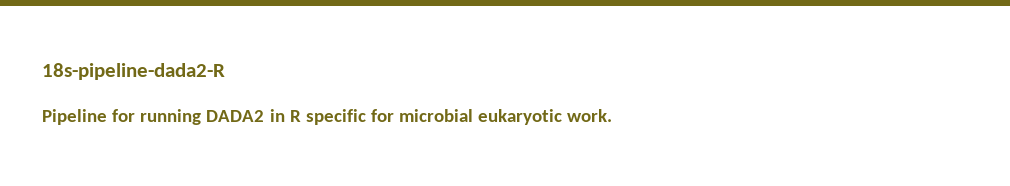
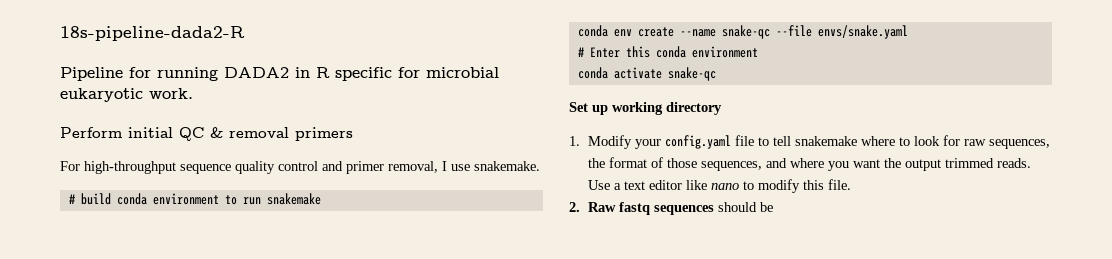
(613, 115) none -> [60,127,353,141] [60,161,540,174] [68,193,321,205] [577,25,908,39] [577,46,758,58] [577,67,716,81] [569,102,722,115] [569,135,1050,149] [587,157,1031,171] [587,179,851,193] [569,202,773,215] // Perform initial QC & removal primers // For high-throughput sequence quality control and primer removal, I use snakemake. // # build conda environment to run snakemake // conda env create --name snake-qc --file envs/snake.yaml // # Enter this conda environment // conda activate snake-qc // Set up working directory // 1. Modify your config.yaml file to tell snakemake where to look for raw sequences, the format of those sequences, and where you want the output trimmed reads. Use a text editor like nano to modify this file. // 2. Raw fastq sequences should be

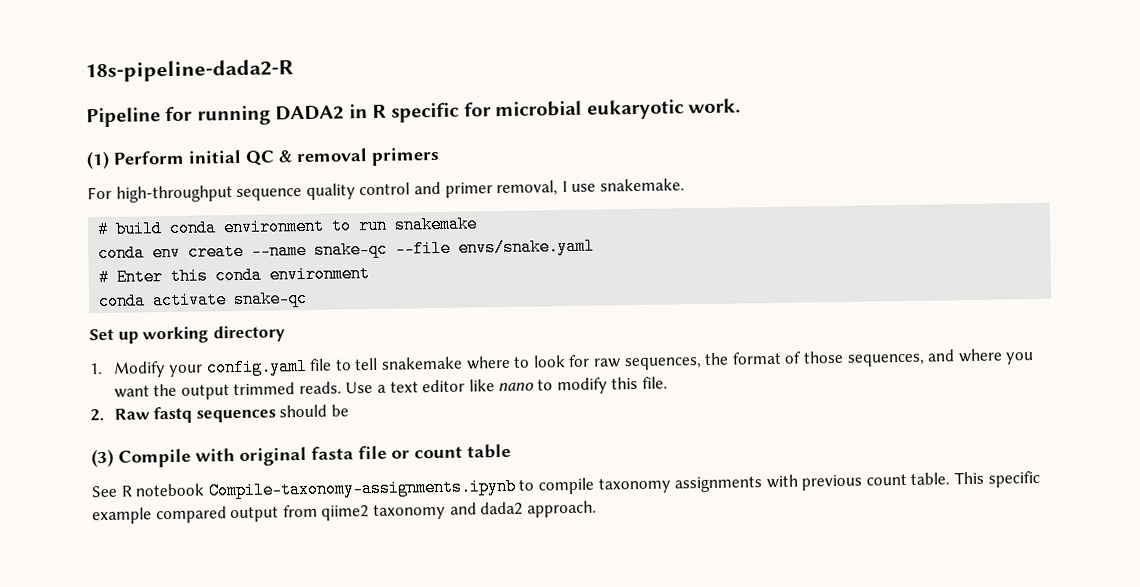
(193, 93) none -> [86,150,110,170] (1)
(773, 207) none -> [91,443,511,468] [91,470,1040,500] [92,500,597,525] // (3) Compile with original fasta file or count table // See R notebook Compile-taxonomy-assignments.ipynb to compile taxonomy assignments with previous count table. This specific example compared output from qiime2 taxonomy and dada2 approach.

